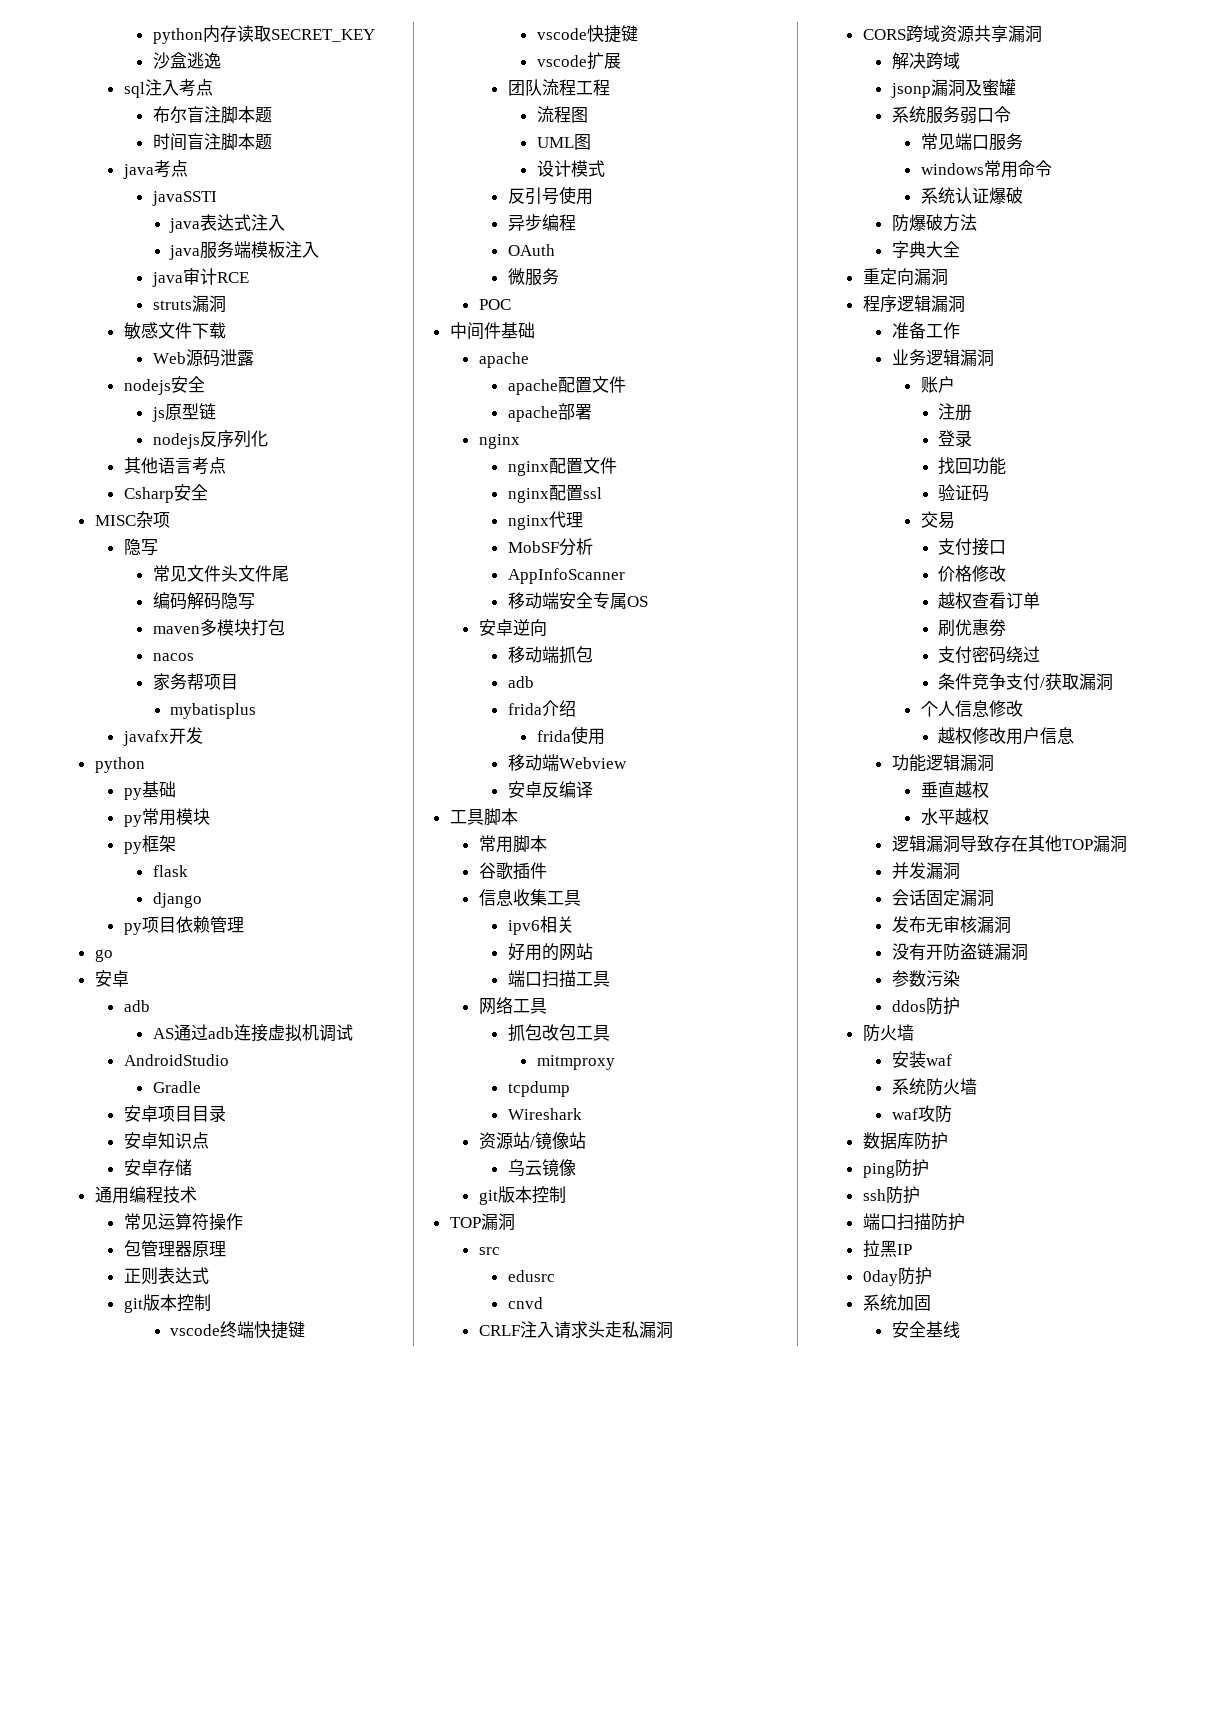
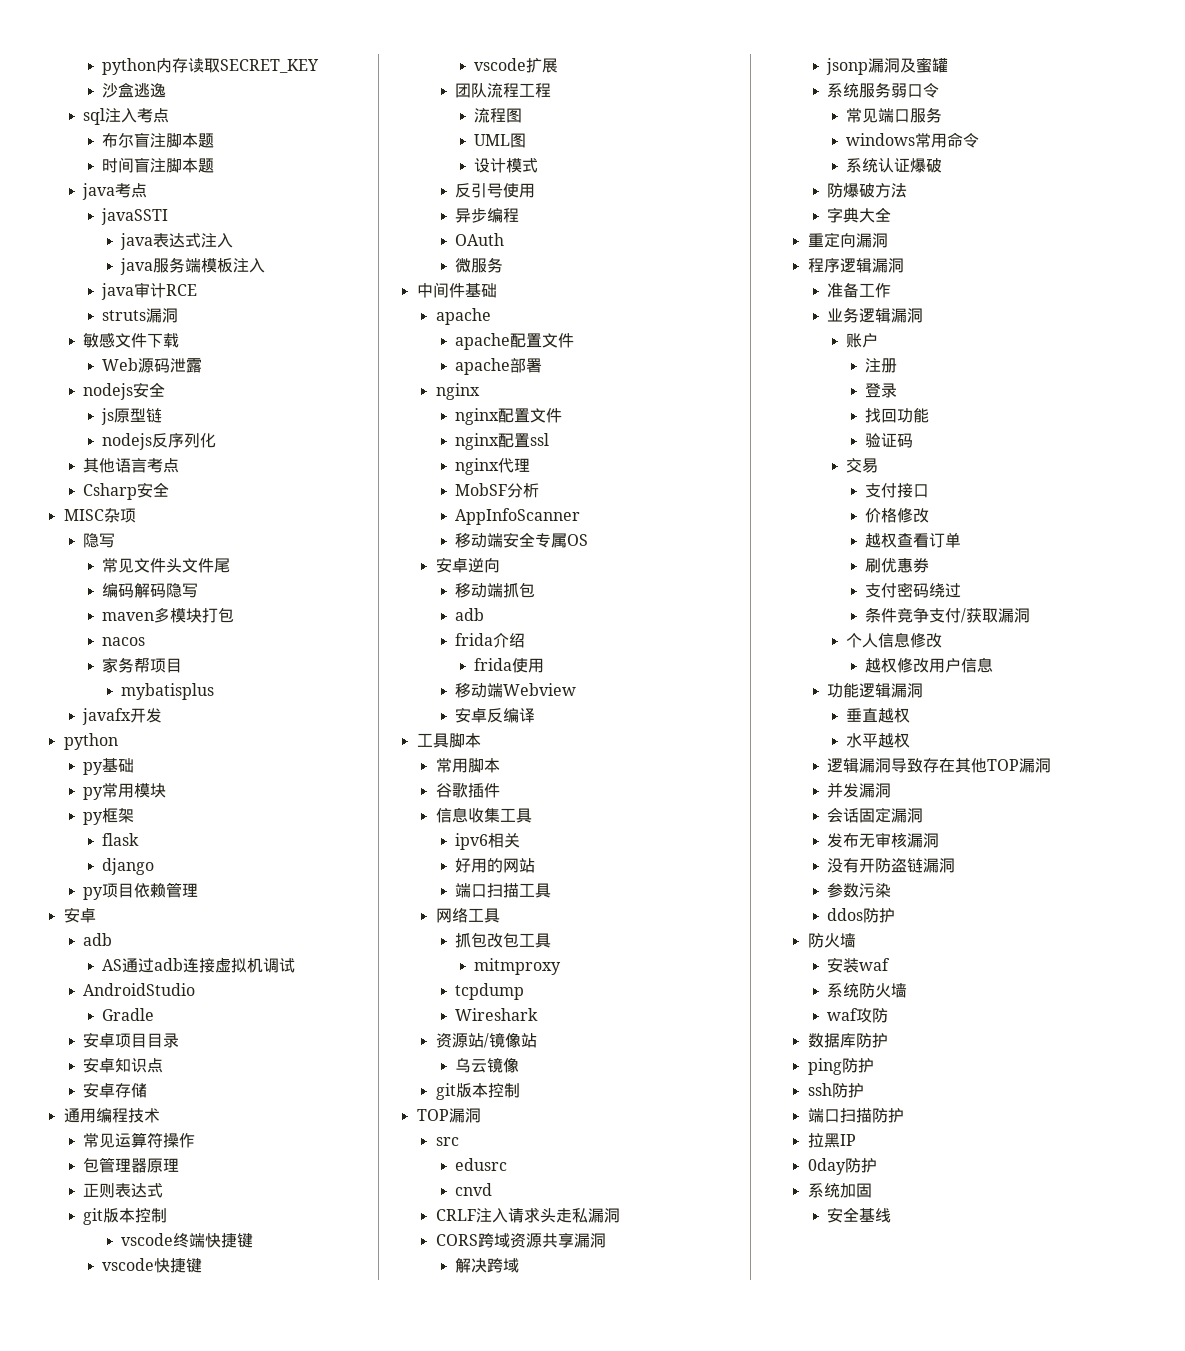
[94,949,113,962] // go -> (198, 890) none
[478,299,511,310] // POC -> (503, 265) none

